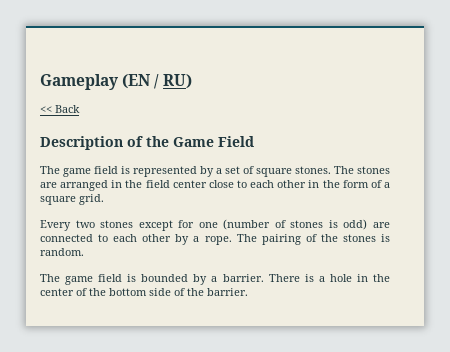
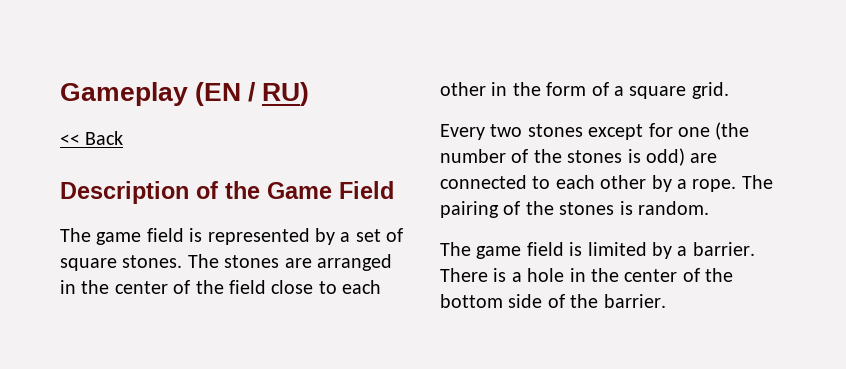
[145,180,207,188] field center -> [114,280,266,294] center of the field
[223,219,286,230] (number of -> [715,122,750,140] [440,149,562,163] (the number of the
[141,274,189,282] bounded -> [587,242,647,256] limited

